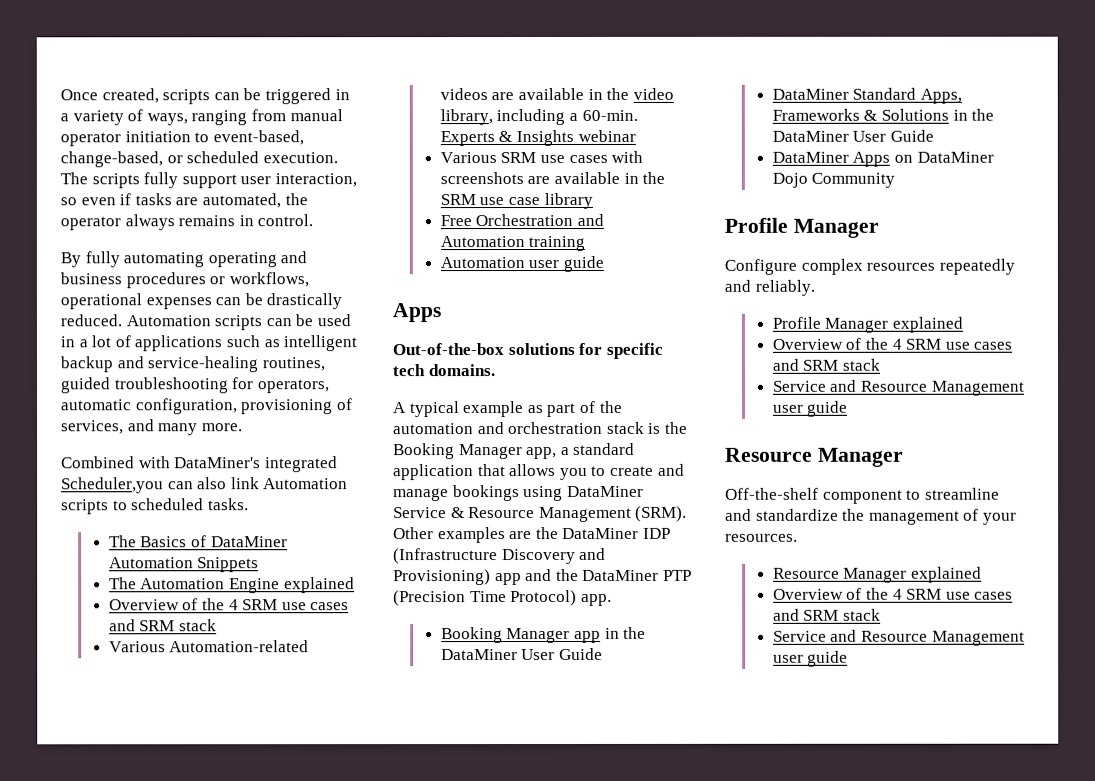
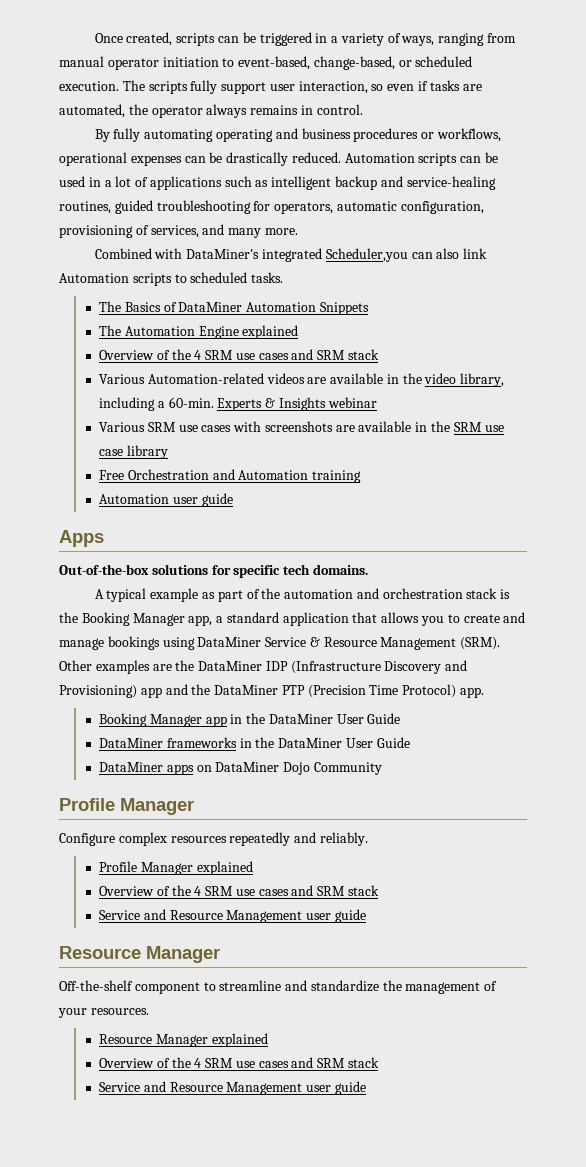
[852,87,963,104] [771,108,995,121] [771,129,935,142] [771,151,891,167] Standard Apps, Frameworks & Solutions in the DataMiner User Guide // DataMiner Apps -> [166,737,410,748] [98,762,194,775] frameworks in the DataMiner User Guide // DataMiner apps

